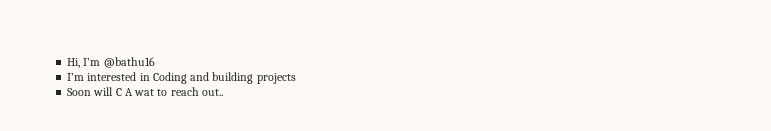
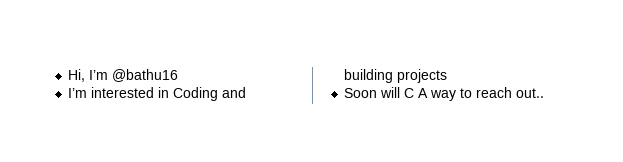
[134,89,155,96] wat -> [430,90,457,101] way

